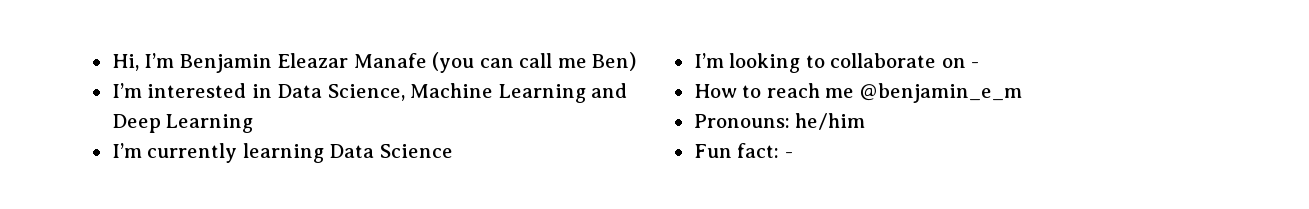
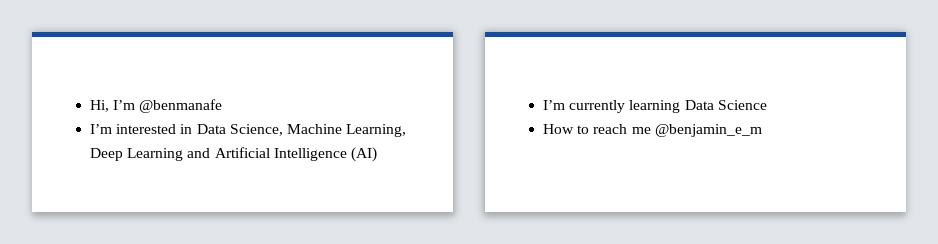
[179,52,637,73] Benjamin Eleazar Manafe (you can call me Ben) -> [139,99,223,113] @benmanafe
[498,83,628,103] [111,114,254,133] Learning and Deep Learning -> [346,124,407,137] [90,147,377,162] Learning, Deep Learning and Artificial Intelligence (AI)
[693,53,980,73] // I’m looking to collaborate on - -> (767, 105) none
[693,113,866,130] [693,143,793,158] // Pronouns: he/him // Fun fact: - -> (762, 130) none

